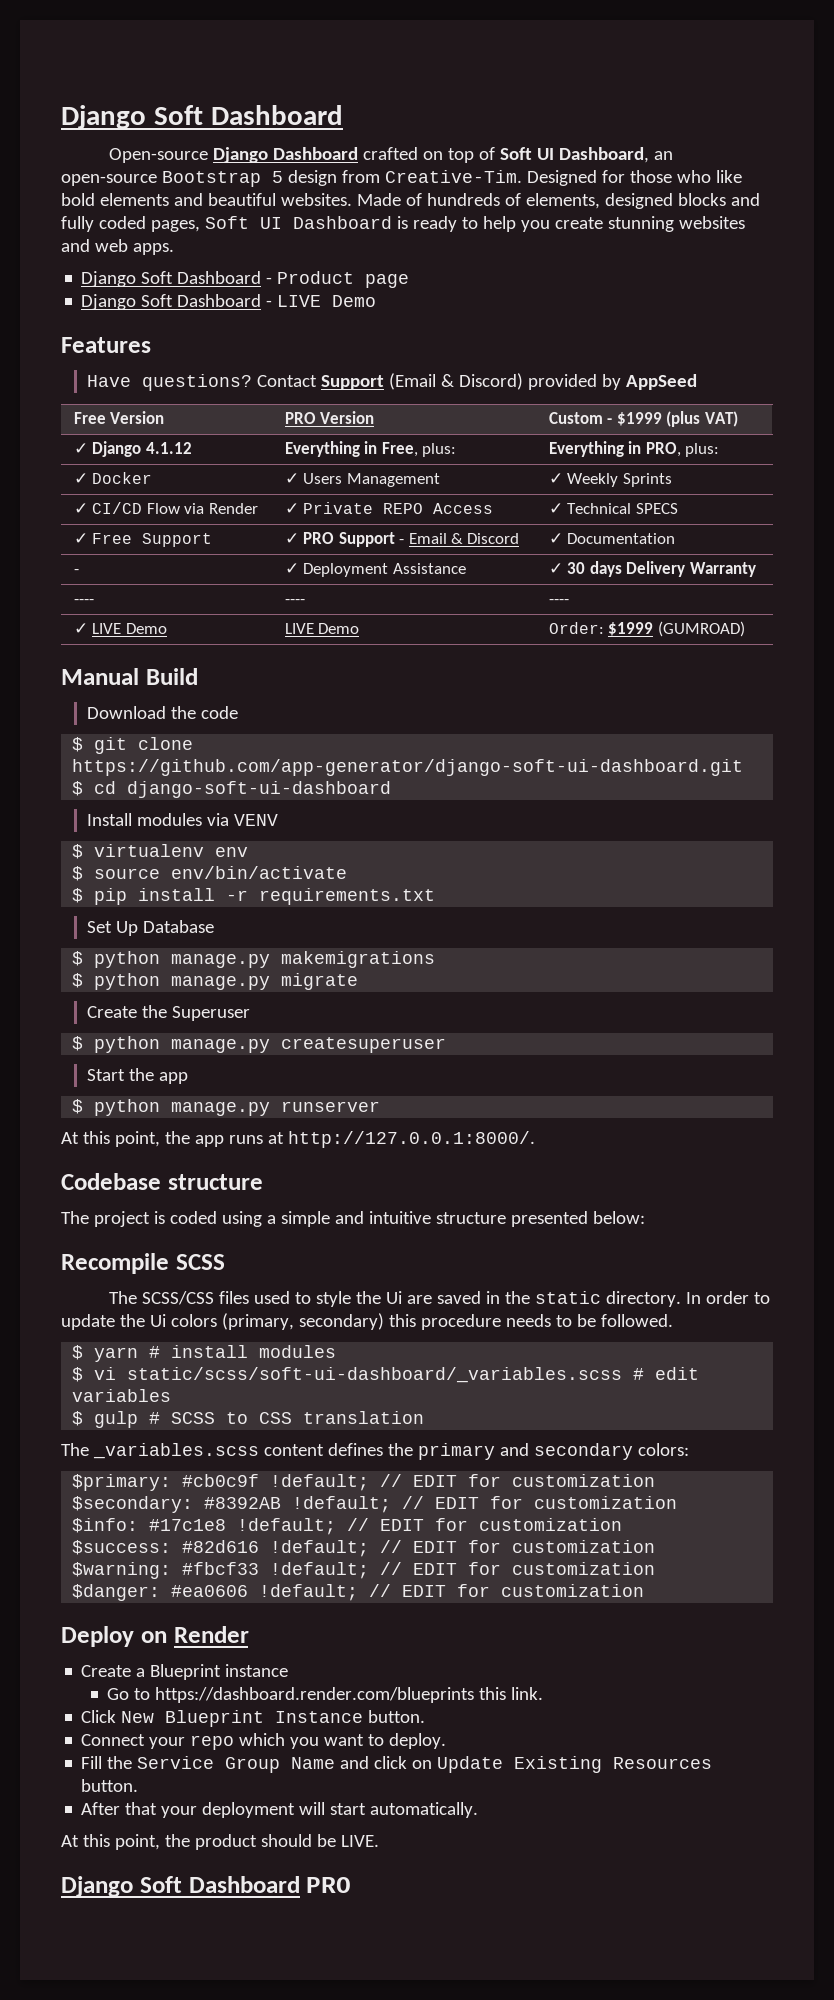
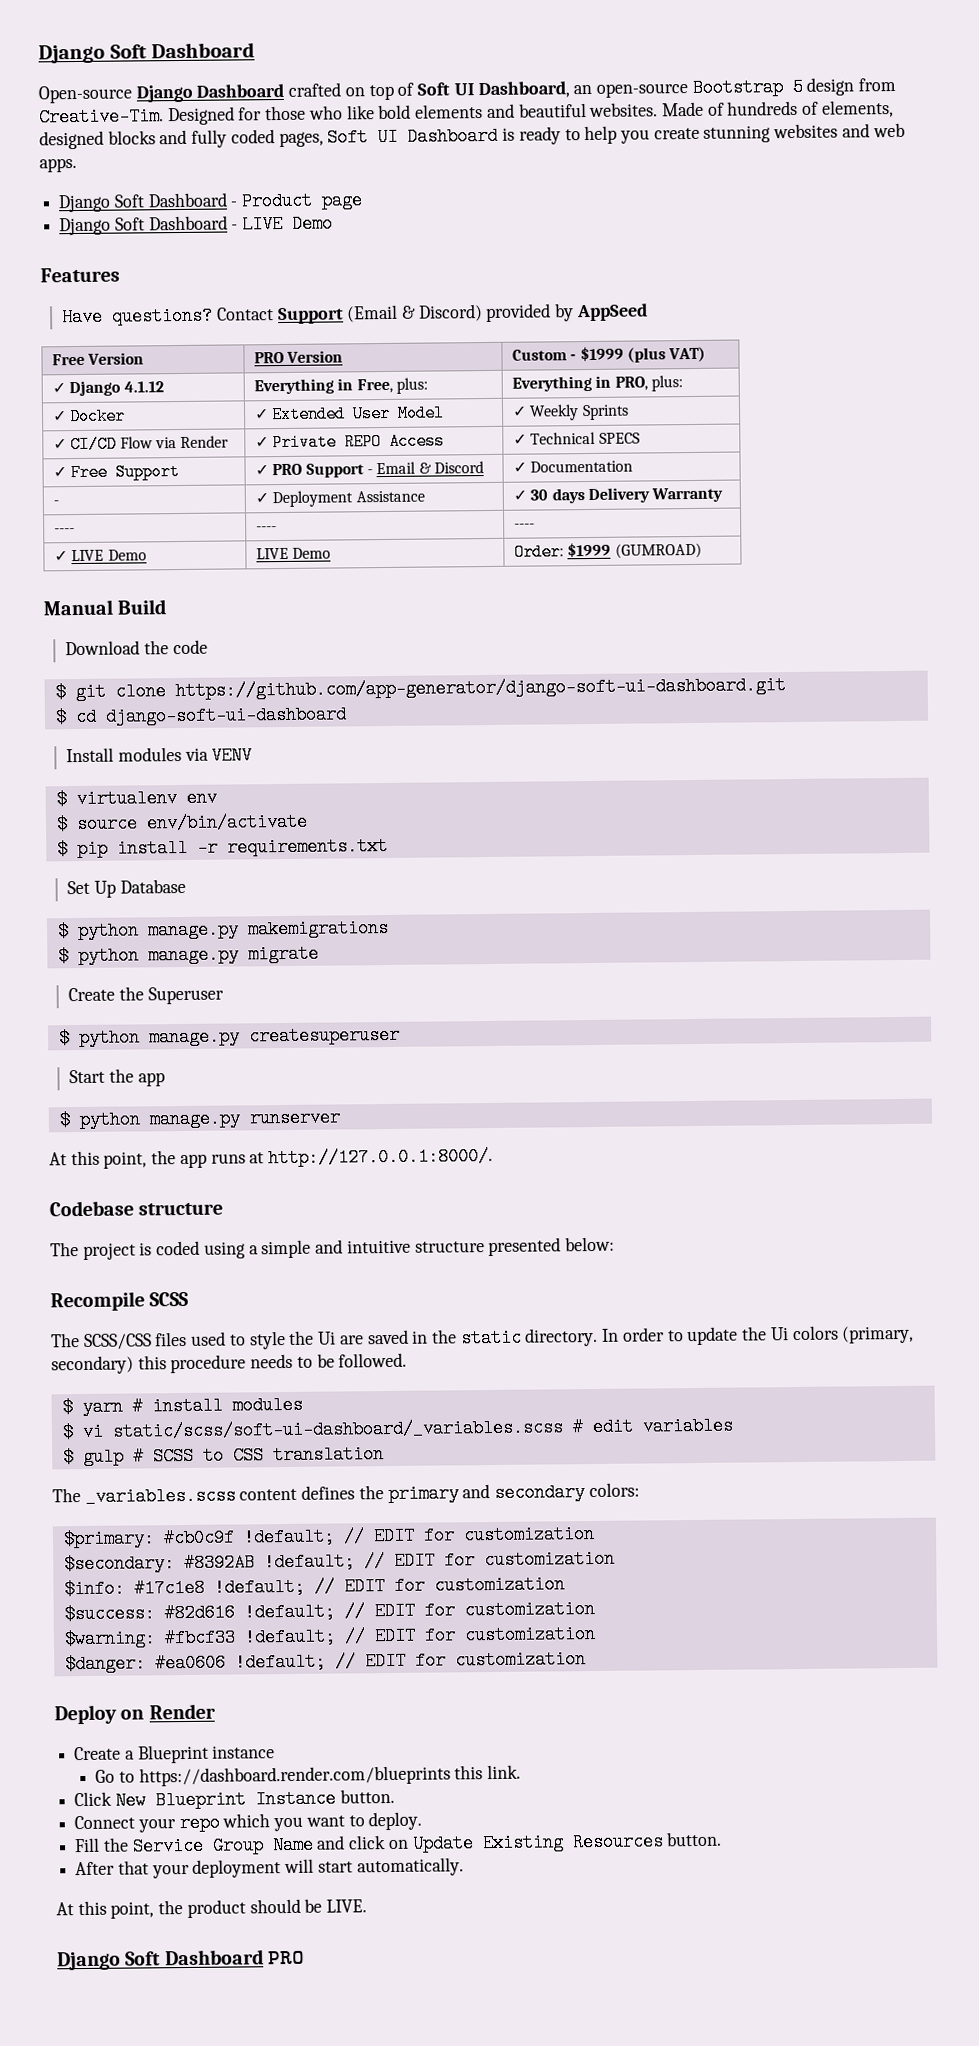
[303,473,440,487] Users Management -> [271,404,446,424] Extended User Model

